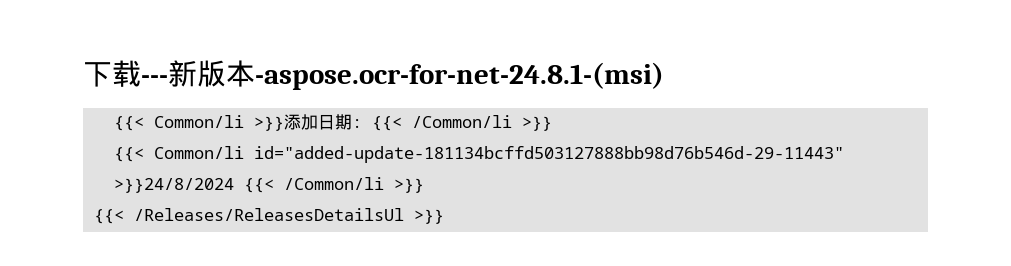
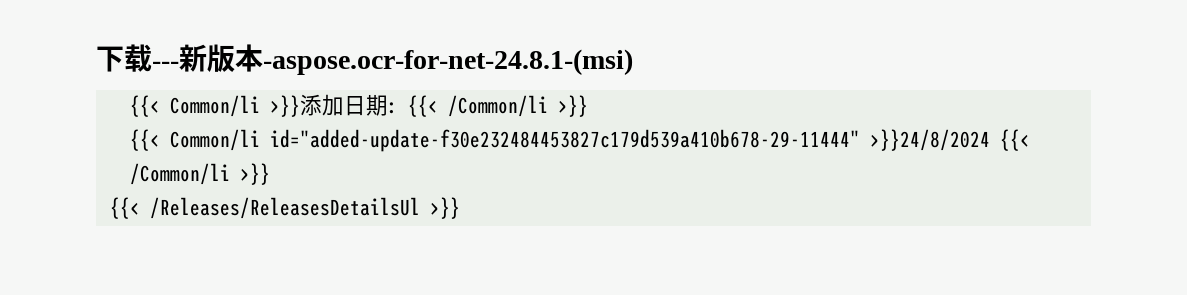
[253,146,844,163] id="added-update-181134bcffd503127888bb98d76b546d-29-11443" -> [269,129,860,152] id="added-update-f30e232484453827c179d539a410b678-29-11444"

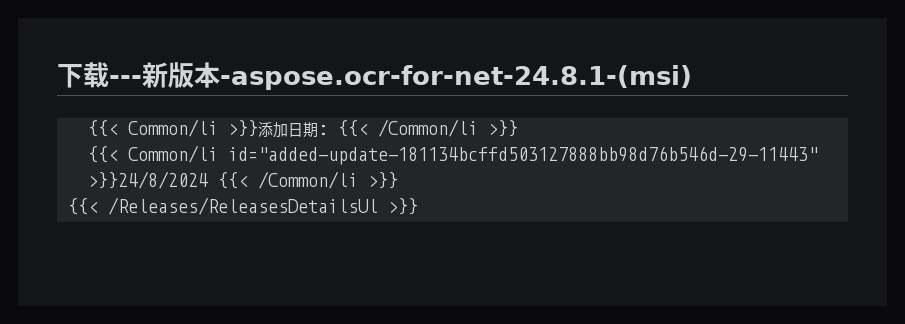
[269,129,860,152] id="added-update-f30e232484453827c179d539a410b678-29-11444" -> [228,146,819,165] id="added-update-181134bcffd503127888bb98d76b546d-29-11443"

